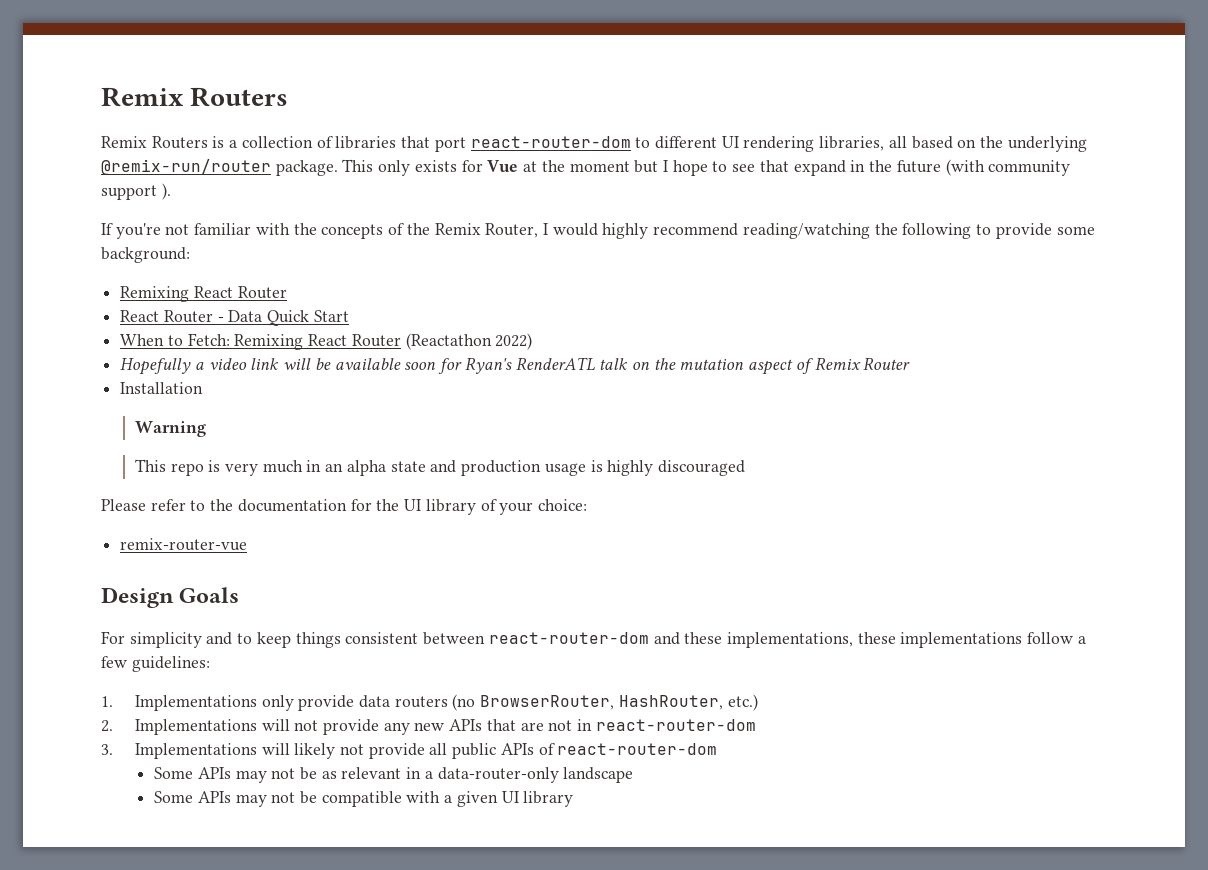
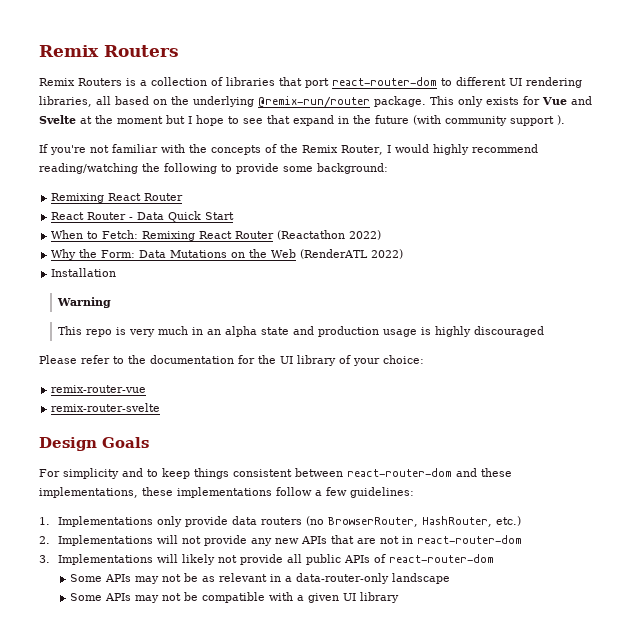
(519, 166) none -> [571,96,592,105] [39,115,76,124] and Svelte
[120,357,911,375] Hopefully a video link will be available soon for Ryan's RenderATL talk on the mutation aspect of Remix Router -> [51,249,404,260] Why the Form: Data Mutations on the Web (RenderATL 2022)
(248, 544) none -> [51,403,161,412] // remix-router-svelte

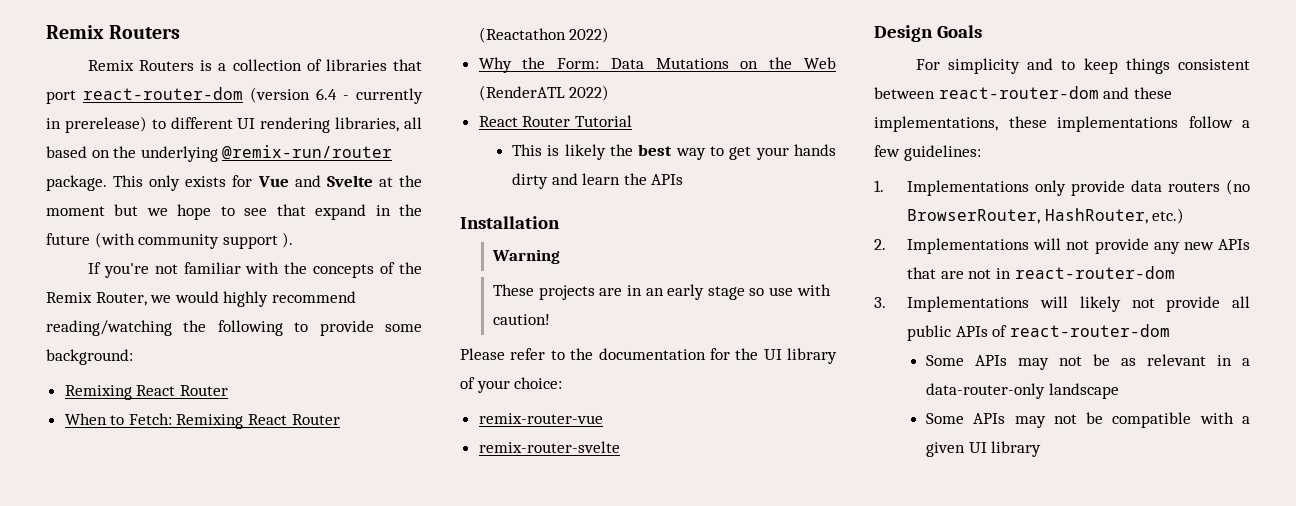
(437, 81) none -> [250,87,423,104] [46,116,147,133] (version 6.4 - currently in prerelease)
[188,116,192,124] I -> [146,208,168,216] we
[386,145,391,153] I -> [150,295,172,303] we
[51,211,235,222] // React Router - Data Quick Start -> (228, 390) none
[51,268,117,277] [56,297,111,308] [57,326,544,337] Installation // Warning // This repo is very much in an alpha state and production usage is highly discouraged -> [478,115,632,127] [511,144,836,160] [511,173,684,189] [460,216,560,229] [492,249,561,264] [493,284,831,300] [493,314,551,325] React Router Tutorial // This is likely the best way to get your hands dirty and learn the APIs // Installation // Warning // These projects are in an early stage so use with caution!

